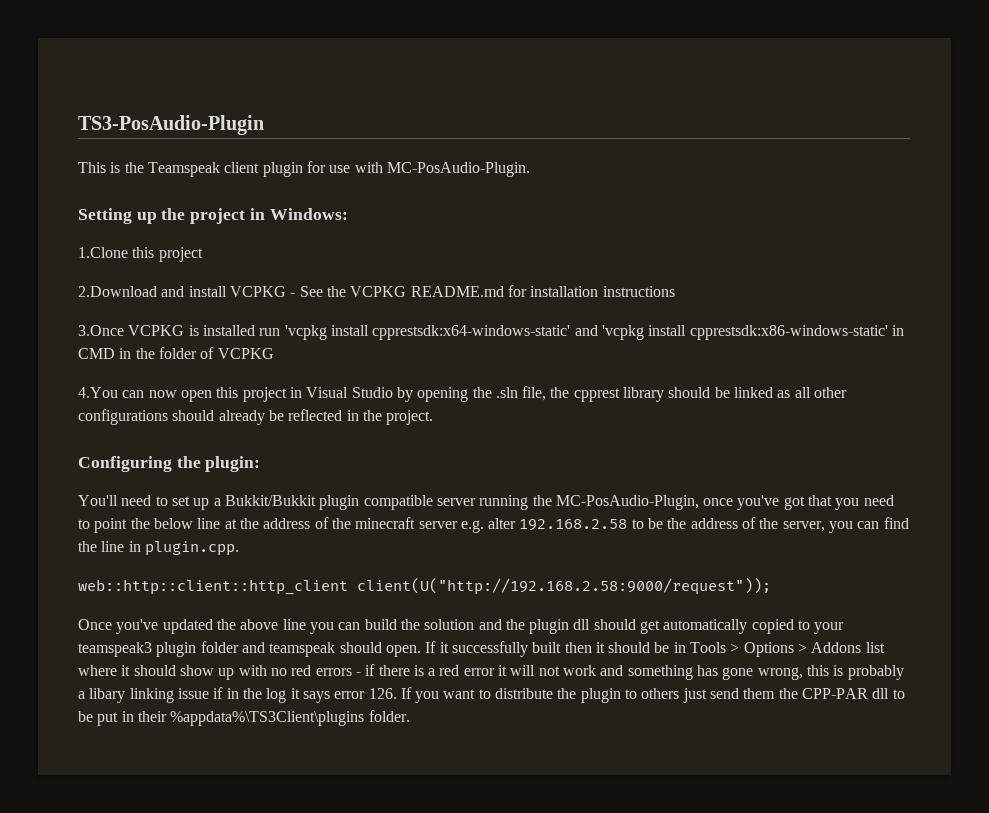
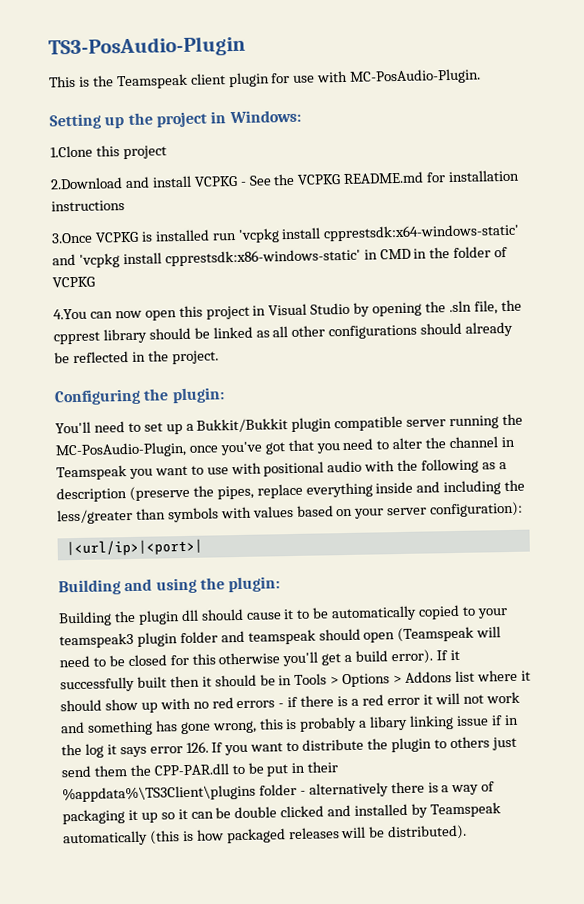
[94,517,909,533] [78,541,239,556] [78,578,771,595] [78,619,661,634] point the below line at the address of the minecraft server e.g. alter 192.168.2.58 to be the address of the server, you can find the line in plugin.cpp. // web::http::client::http_client client(U("http://192.168.2.58:9000/request")); // Once you've updated the above line you can build the solution and the plugin dll should get -> [392,436,516,450] [56,458,507,481] [56,479,526,503] [57,501,524,525] [65,538,203,557] [58,576,281,596] [58,607,330,627] alter the channel in Teamspeak you want to use with positional audio with the following as a description (preserve the pipes, replace everything inside and including the less/greater than symbols with values based on your server configuration): // |<url/ip>|<port>| // Building and using the plugin: // Building the plugin dll should cause it to be
[385,645,421,657] open. -> [363,626,502,643] [59,649,434,668] open (Teamspeak will need to be closed for this otherwise you'll get a build error).
[802,688,890,699] CPP-PAR dll -> [153,763,229,776] CPP-PAR.dll
[368,710,410,722] folder. -> [258,781,496,798] [62,802,501,825] [62,824,468,847] folder - alternatively there is a way of packaging it up so it can be double clicked and installed by Teamspeak automatically (this is how packaged releases will be distributed).

